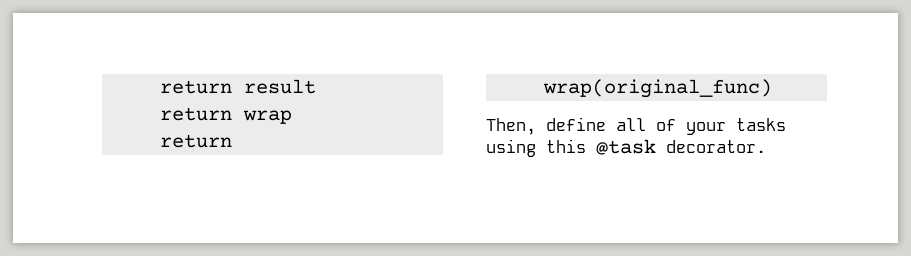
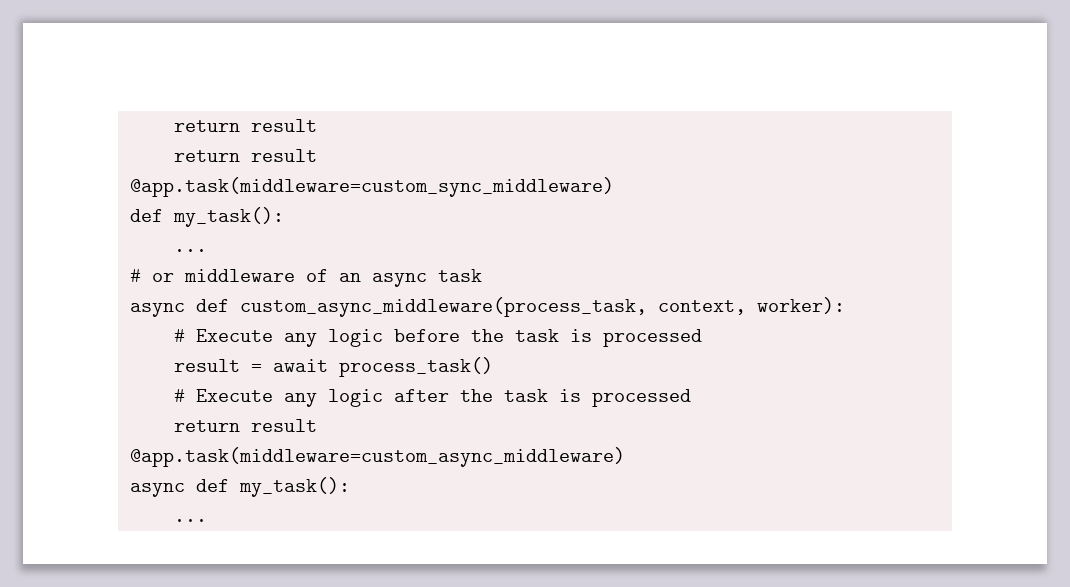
[243,110,293,124] [160,134,233,148] [543,79,773,98] [486,117,786,135] [486,139,766,157] wrap // return wrap(original_func) // Then, define all of your tasks using this @task decorator. -> [250,149,317,162] [129,177,614,197] [129,207,284,227] [173,249,207,252] [129,269,482,287] [129,297,845,317] [173,329,702,347] [173,357,493,377] [173,389,691,407] [173,419,317,432] [129,447,625,467] [129,477,350,497] [173,519,207,522] result // @app.task(middleware=custom_sync_middleware) // def my_task(): // ... // # or middleware of an async task // async def custom_async_middleware(process_task, context, worker): // # Execute any logic before the task is processed // result = await process_task() // # Execute any logic after the task is processed // return result // @app.task(middleware=custom_async_middleware) // async def my_task(): // ...

